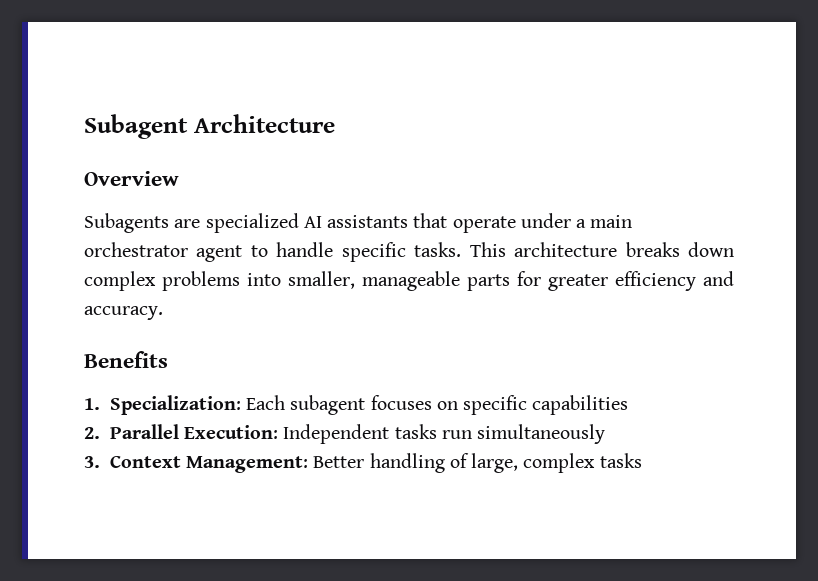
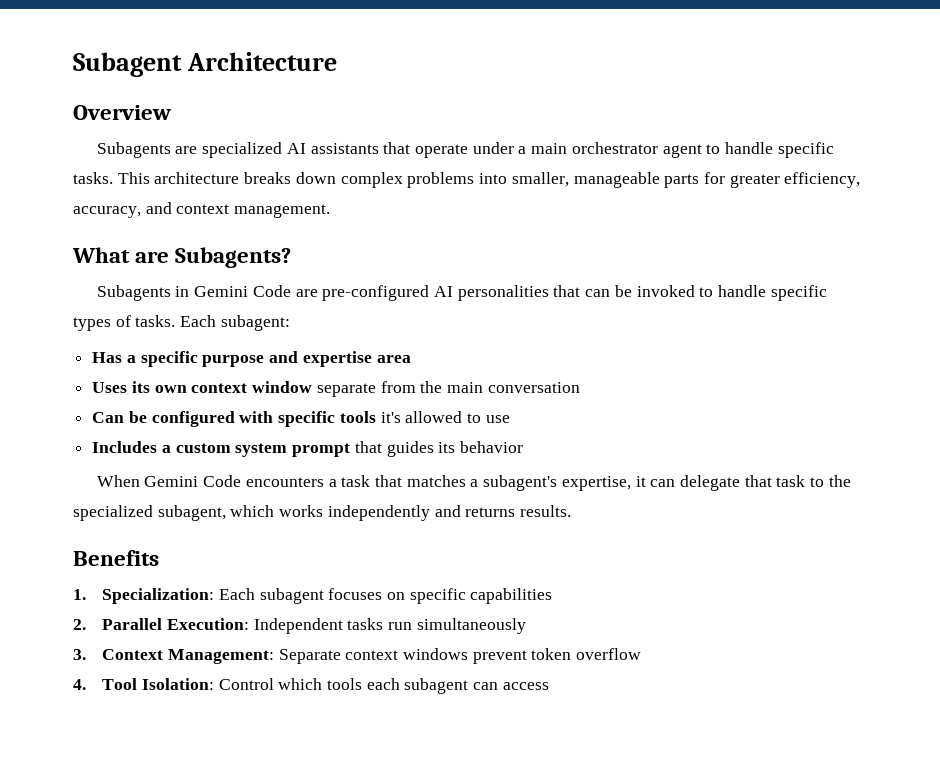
[615,271,734,291] [84,306,163,320] efficiency and accuracy. -> [784,172,861,188] [73,202,331,218] [72,247,292,268] [96,285,827,301] [73,315,290,331] [92,351,411,367] [92,381,580,397] [92,411,510,427] [92,441,524,457] [96,475,851,491] [73,505,572,521] efficiency, accuracy, and context management. // What are Subagents? // Subagents in Gemini Code are pre-configured AI personalities that can be invoked to handle specific types of tasks. Each subagent: // Has a specific purpose and expertise area // Uses its own context window separate from the main conversation // Can be configured with specific tools it's allowed to use // Includes a custom system prompt that guides its behavior // When Gemini Code encounters a task that matches a subagent's expertise, it can delegate that task to the specialized subagent, which works independently and returns results.
[313,453,642,473] Better handling of large, complex tasks -> [278,648,642,664] [73,678,549,694] Separate context windows prevent token overflow // 4. Tool Isolation: Control which tools each subagent can access

